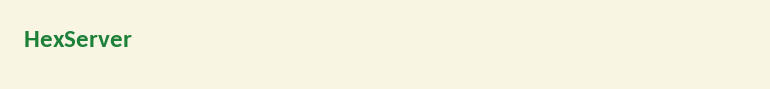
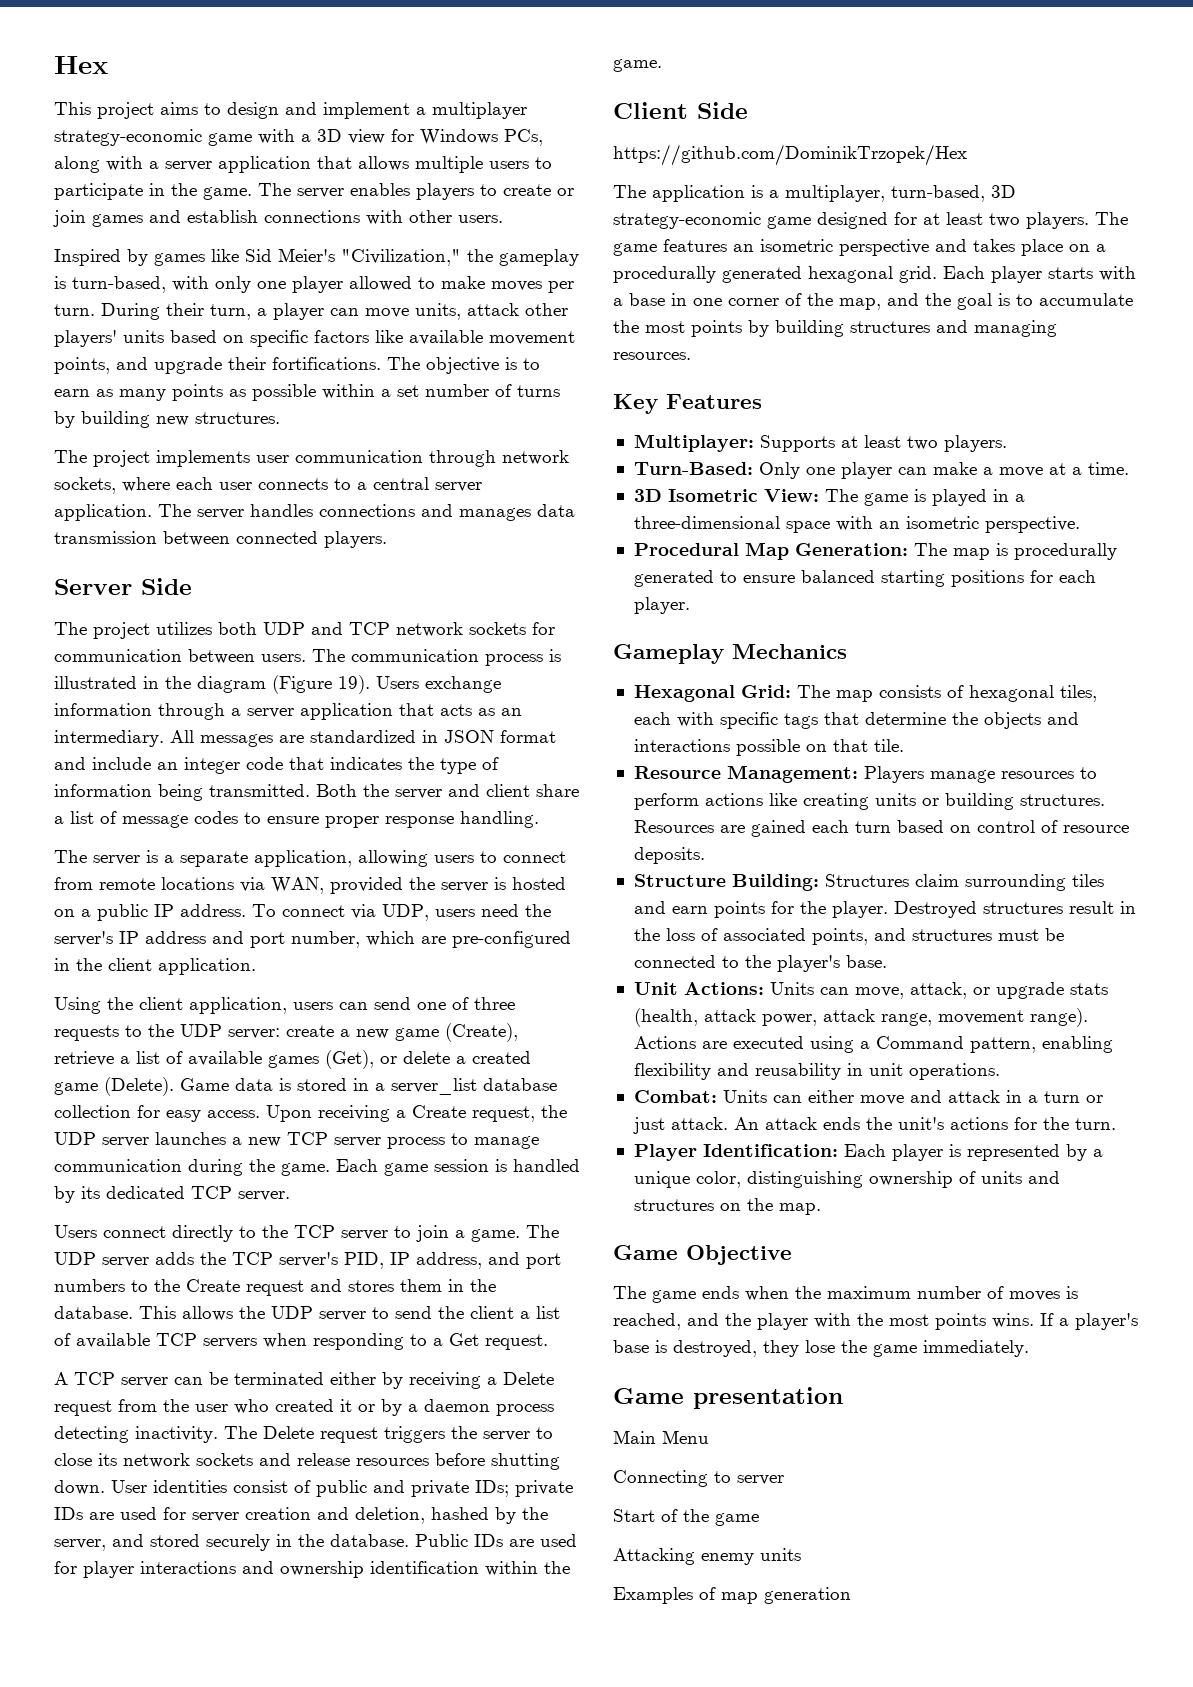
[24,31,132,47] HexServer -> [54,56,108,74] [54,102,527,119] [54,129,543,146] [54,156,552,173] [54,183,574,200] [53,210,503,227] [54,248,579,266] [54,276,574,293] [54,303,568,320] [54,330,575,347] [54,357,540,374] [54,384,560,401] [54,411,280,428] [54,450,569,467] [54,477,482,494] [54,504,575,521] [54,531,387,548] [54,578,192,595] [54,622,555,639] [54,649,561,666] [54,675,501,694] [54,703,522,720] [54,730,556,747] [54,757,499,774] [54,784,579,801] [54,811,539,828] [54,850,566,867] [54,877,566,894] [54,904,551,921] [54,931,571,948] [54,958,256,975] [54,997,515,1014] [54,1023,518,1042] [54,1050,531,1069] [54,1077,557,1096] [54,1105,567,1122] [54,1132,539,1149] [54,1159,580,1176] [54,1186,290,1203] [54,1225,559,1242] [54,1252,561,1269] [54,1279,496,1296] [54,1306,560,1321] [54,1333,548,1350] [54,1372,554,1389] [54,1399,554,1416] [54,1426,553,1443] [54,1453,560,1470] [54,1480,573,1497] [54,1507,548,1524] [54,1534,577,1551] [54,1561,570,1578] [613,59,662,72] [613,102,748,119] [613,144,967,166] [613,185,1016,202] [613,212,1128,229] [613,239,1106,256] [613,266,1136,283] [613,293,1133,310] [613,320,1057,337] [613,352,691,360] [613,394,762,414] [633,434,1007,452] [633,462,1129,479] [633,489,1025,506] [633,516,1080,533] [633,542,1117,560] [633,570,1096,587] [633,597,690,614] [613,644,847,664] [633,685,1097,702] [633,712,1079,729] [633,739,904,756] [633,765,1097,783] [633,793,1105,810] [633,820,1129,837] [633,847,705,864] [633,874,1104,891] [633,901,1136,918] [633,928,1064,945] [633,955,887,972] [633,982,1108,999] [633,1008,1088,1027] [633,1036,1113,1053] [633,1063,1000,1080] [633,1090,1103,1105] [632,1117,1116,1134] [633,1144,1103,1161] [633,1171,1060,1188] [633,1198,821,1215] [613,1245,792,1265] [613,1286,1078,1303] [613,1313,1138,1330] [613,1340,1029,1357] [613,1387,843,1409] [613,1430,709,1444] [613,1470,784,1487] [613,1509,759,1526] [613,1548,801,1565] [613,1587,851,1604] Hex // This project aims to design and implement a multiplayer strategy-economic game with a 3D view for Windows PCs, along with a server application that allows multiple users to participate in the game. The server enables players to create or join games and establish connections with other users. // Inspired by games like Sid Meier's "Civilization," the gameplay is turn-based, with only one player allowed to make moves per turn. During their turn, a player can move units, attack other players' units based on specific factors like available movement points, and upgrade their fortifications. The objective is to earn as many points as possible within a set number of turns by building new structures. // The project implements user communication through network sockets, where each user connects to a central server application. The server handles connections and manages data transmission between connected players. // Server Side // The project utilizes both UDP and TCP network sockets for communication between users. The communication process is illustrated in the diagram (Figure 19). Users exchange information through a server application that acts as an intermediary. All messages are standardized in JSON format and include an integer code that indicates the type of information being transmitted. Both the server and client share a list of message codes to ensure proper response handling. // The server is a separate application, allowing users to connect from remote locations via WAN, provided the server is hosted on a public IP address. To connect via UDP, users need the server's IP address and port number, which are pre-configured in the client application. // Using the client application, users can send one of three requests to the UDP server: create a new game (Create), retrieve a list of available games (Get), or delete a created game (Delete). Game data is stored in a server_list database collection for easy access. Upon receiving a Create request, the UDP server launches a new TCP server process to manage communication during the game. Each game session is handled by its dedicated TCP server. // Users connect directly to the TCP server to join a game. The UDP server adds the TCP server's PID, IP address, and port numbers to the Create request and stores them in the database. This allows the UDP server to send the client a list of available TCP servers when responding to a Get request. // A TCP server can be terminated either by receiving a Delete request from the user who created it or by a daemon process detecting inactivity. The Delete request triggers the server to close its network sockets and release resources before shutting down. User identities consist of public and private IDs; private IDs are used for server creation and deletion, hashed by the server, and stored securely in the database. Public IDs are used for player interactions and ownership identification within the game. // Client Side // https://github.com/DominikTrzopek/Hex // The application is a multiplayer, turn-based, 3D strategy-economic game designed for at least two players. The game features an isometric perspective and takes place on a procedurally generated hexagonal grid. Each player starts with a base in one corner of the map, and the goal is to accumulate the most points by building structures and managing resources. // Key Features // Multiplayer: Supports at least two players. // Turn-Based: Only one player can make a move at a time. // 3D Isometric View: The game is played in a three-dimensional space with an isometric perspective. // Procedural Map Generation: The map is procedurally generated to ensure balanced starting positions for each player. // Gameplay Mechanics // Hexagonal Grid: The map consists of hexagonal tiles, each with specific tags that determine the objects and interactions possible on that tile. // Resource Management: Players manage resources to perform actions like creating units or building structures. Resources are gained each turn based on control of resource deposits. // Structure Building: Structures claim surrounding tiles and earn points for the player. Destroyed structures result in the loss of associated points, and structures must be connected to the player's base. // Unit Actions: Units can move, attack, or upgrade stats (health, attack power, attack range, movement range). Actions are executed using a Command pattern, enabling flexibility and reusability in unit operations. // Combat: Units can either move and attack in a turn or just attack. An attack ends the unit's actions for the turn. // Player Identification: Each player is represented by a unique color, distinguishing ownership of units and structures on the map. // Game Objective // The game ends when the maximum number of moves is reached, and the player with the most points wins. If a player's base is destroyed, they lose the game immediately. // Game presentation // Main Menu // Connecting to server // Start of the game // Attacking enemy units // Examples of map generation

